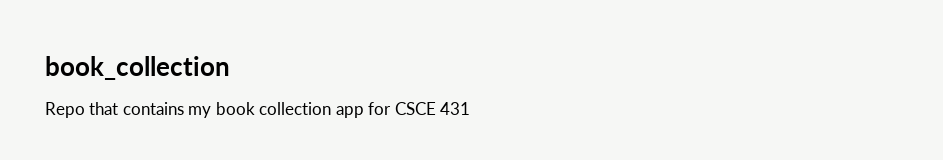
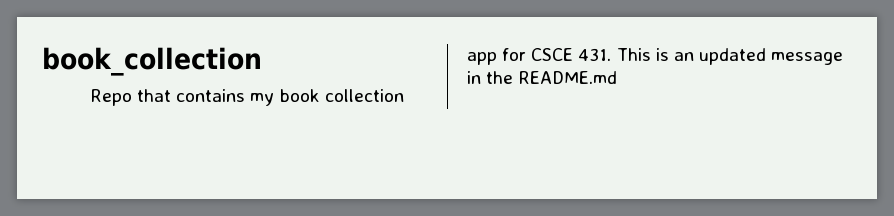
[440,102,471,115] 431 -> [578,48,844,65] [467,71,618,84] 431. This is an updated message in the README.md

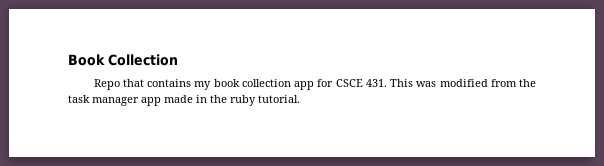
[42,47,262,76] book_collection -> [68,54,178,66] Book Collection
[655,48,844,65] [467,71,618,84] is an updated message in the README.md -> [416,79,537,87] [68,95,300,106] was modified from the task manager app made in the ruby tutorial.

